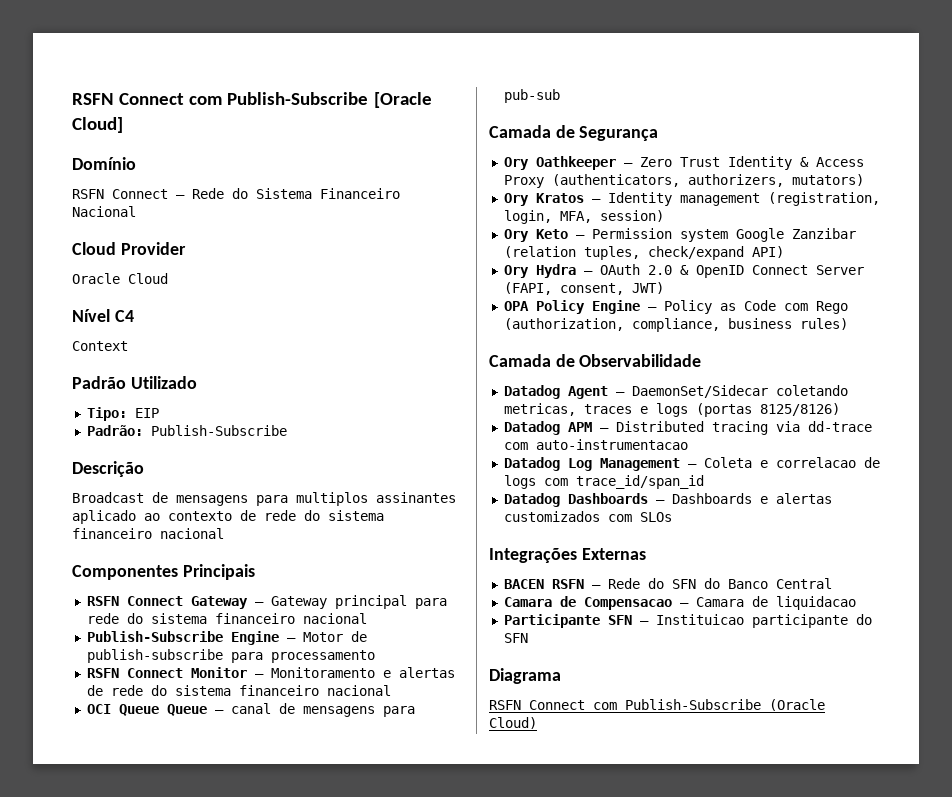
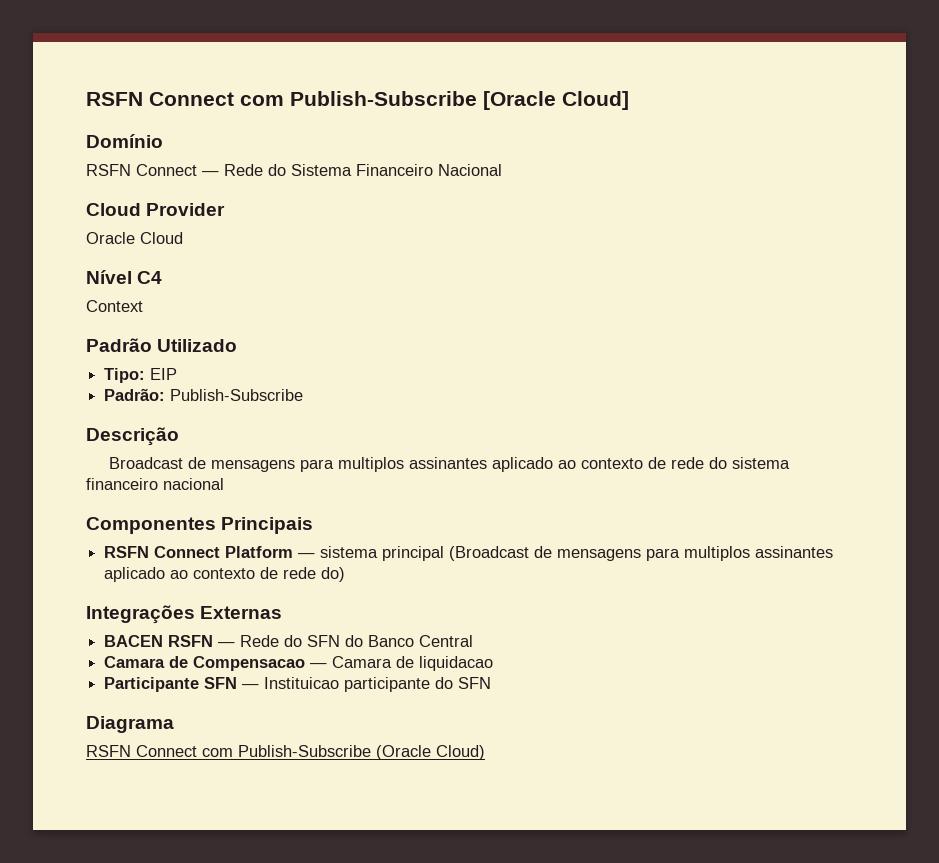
[190,595,447,609] [86,613,367,624] [86,631,367,645] [86,649,375,663] [86,667,455,678] [86,685,391,696] [86,703,415,717] [503,89,560,103] [489,125,659,141] [503,156,864,170] [503,174,864,188] [503,192,880,206] [503,210,664,224] [503,228,856,242] [503,246,784,260] [503,264,864,278] [503,282,664,295] [503,300,848,314] [503,318,848,332] [489,354,702,367] [503,385,848,399] [503,403,840,417] [503,421,872,435] [503,439,688,450] [503,457,880,471] [503,475,704,489] [503,493,832,507] [503,511,672,522] Gateway — Gateway principal para rede do sistema financeiro nacional // Publish-Subscribe Engine — Motor de publish-subscribe para processamento // RSFN Connect Monitor — Monitoramento e alertas de rede do sistema financeiro nacional // OCI Queue Queue — canal de mensagens para pub-sub // Camada de Segurança // Ory Oathkeeper — Zero Trust Identity & Access Proxy (authenticators, authorizers, mutators) // Ory Kratos — Identity management (registration, login, MFA, session) // Ory Keto — Permission system Google Zanzibar (relation tuples, check/expand API) // Ory Hydra — OAuth 2.0 & OpenID Connect Server (FAPI, consent, JWT) // OPA Policy Engine — Policy as Code com Rego (authorization, compliance, business rules) // Camada de Observabilidade // Datadog Agent — DaemonSet/Sidecar coletando metricas, traces e logs (portas 8125/8126) // Datadog APM — Distributed tracing via dd-trace com auto-instrumentacao // Datadog Log Management — Coleta e correlacao de logs com trace_id/span_id // Datadog Dashboards — Dashboards e alertas customizados com SLOs -> [225,546,834,561] [104,567,346,582] Platform — sistema principal (Broadcast de mensagens para multiplos assinantes aplicado ao contexto de rede do)

